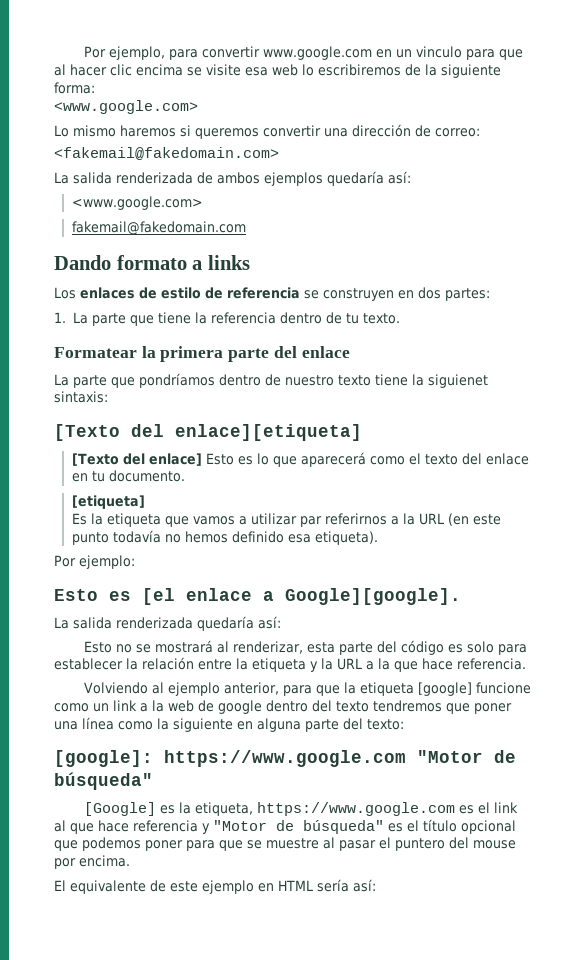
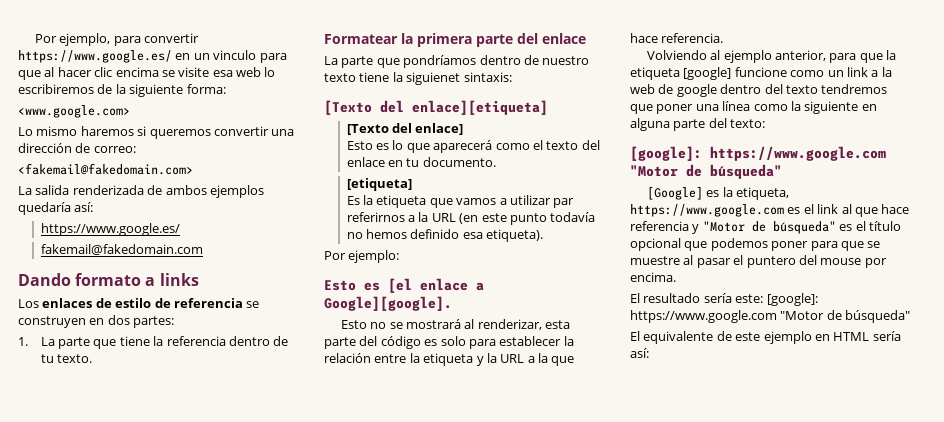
[262,46,372,60] www.google.com -> [18,50,172,63] https://www.google.es/
[71,196,203,210] <www.google.com> -> [40,223,180,236] https://www.google.es/
(202, 459) none -> (464, 129) //
[54,616,281,631] // La salida renderizada quedaría así: -> (452, 303) none
(130, 861) none -> [630,293,818,306] [630,310,911,323] // El resultado sería este: [google]: https://www.google.com "Motor de búsqueda"

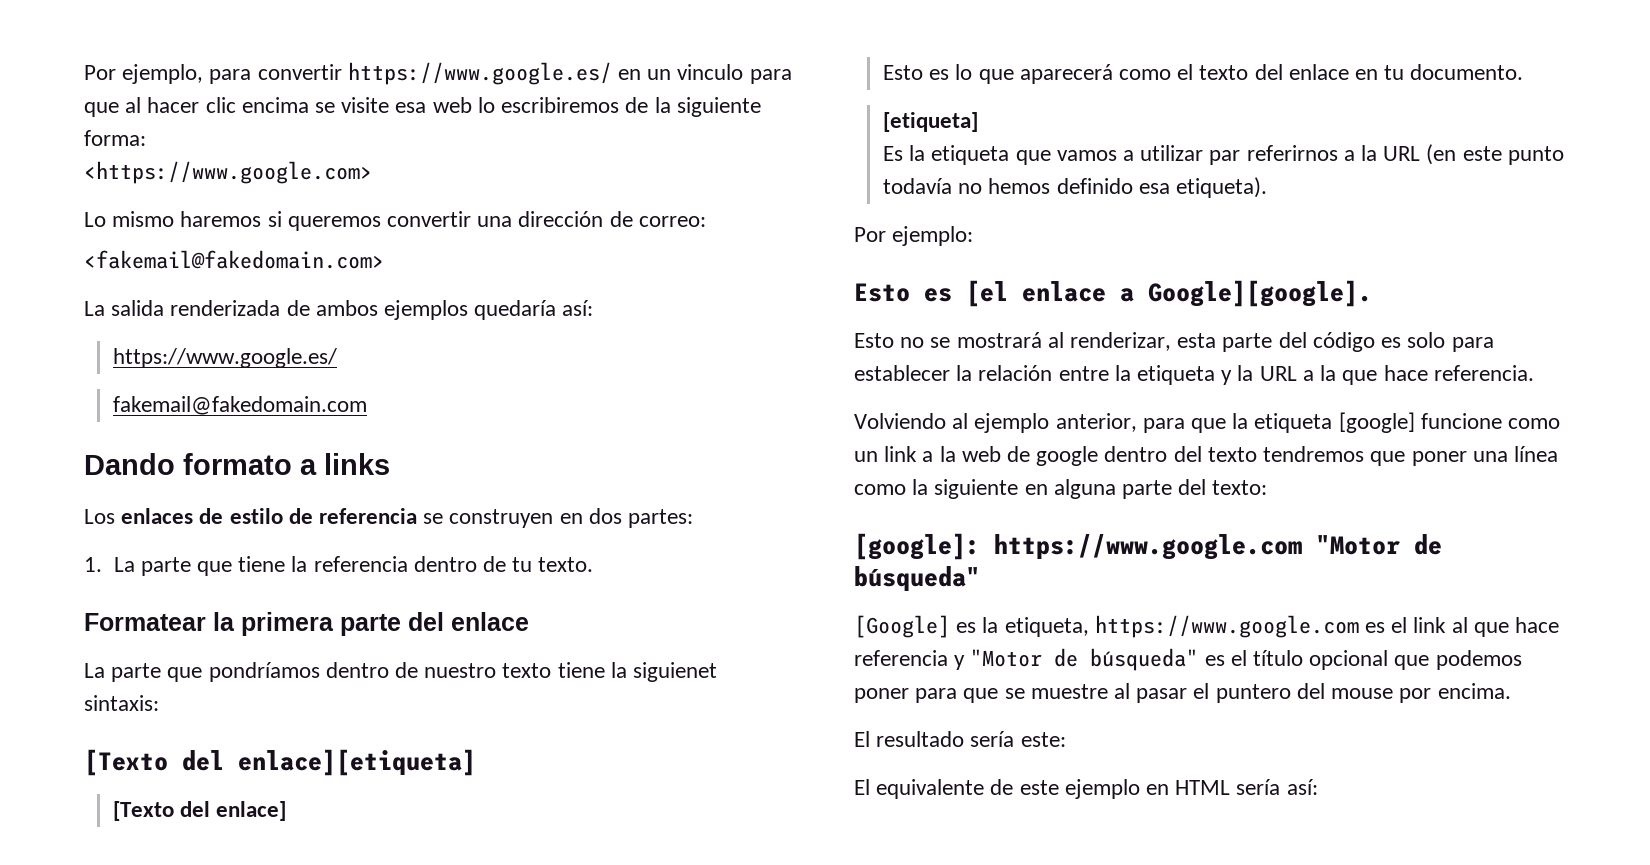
[18,105,130,118] <www.google.com> -> [84,161,372,184] <https://www.google.com>
[766,293,818,306] [630,310,911,323] [google]: https://www.google.com "Motor de búsqueda" -> (1066, 739) none

